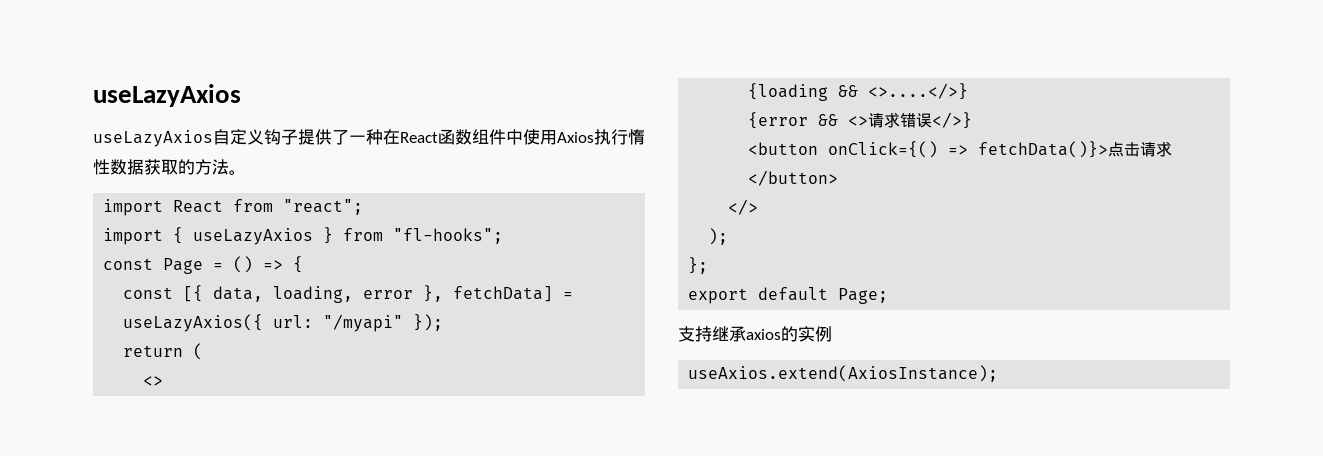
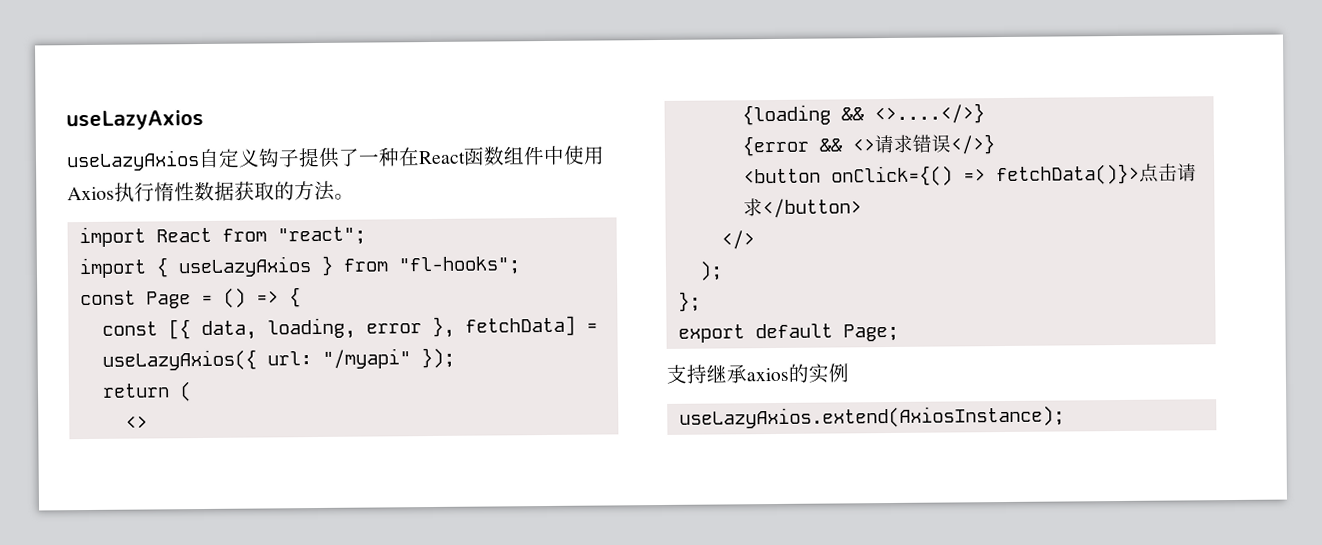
[688,365,999,382] useAxios.extend(AxiosInstance); -> [678,405,1065,429] useLazyAxios.extend(AxiosInstance);

